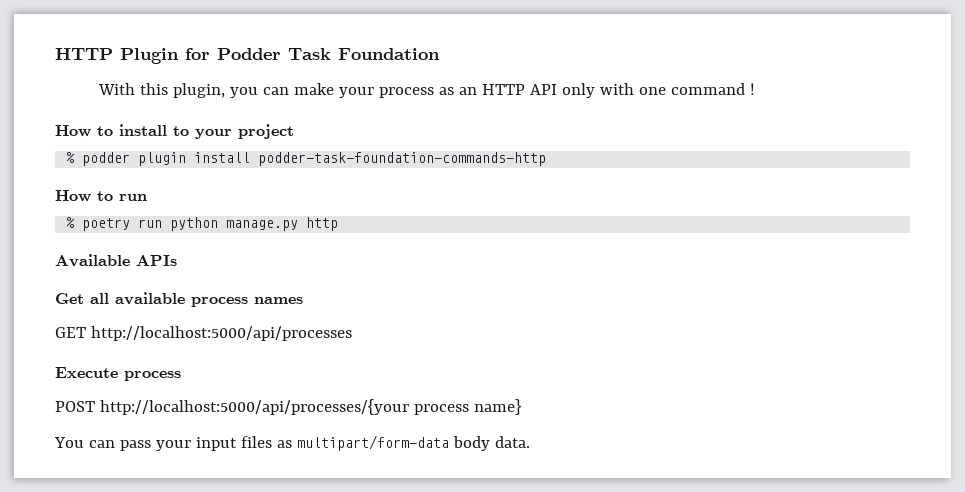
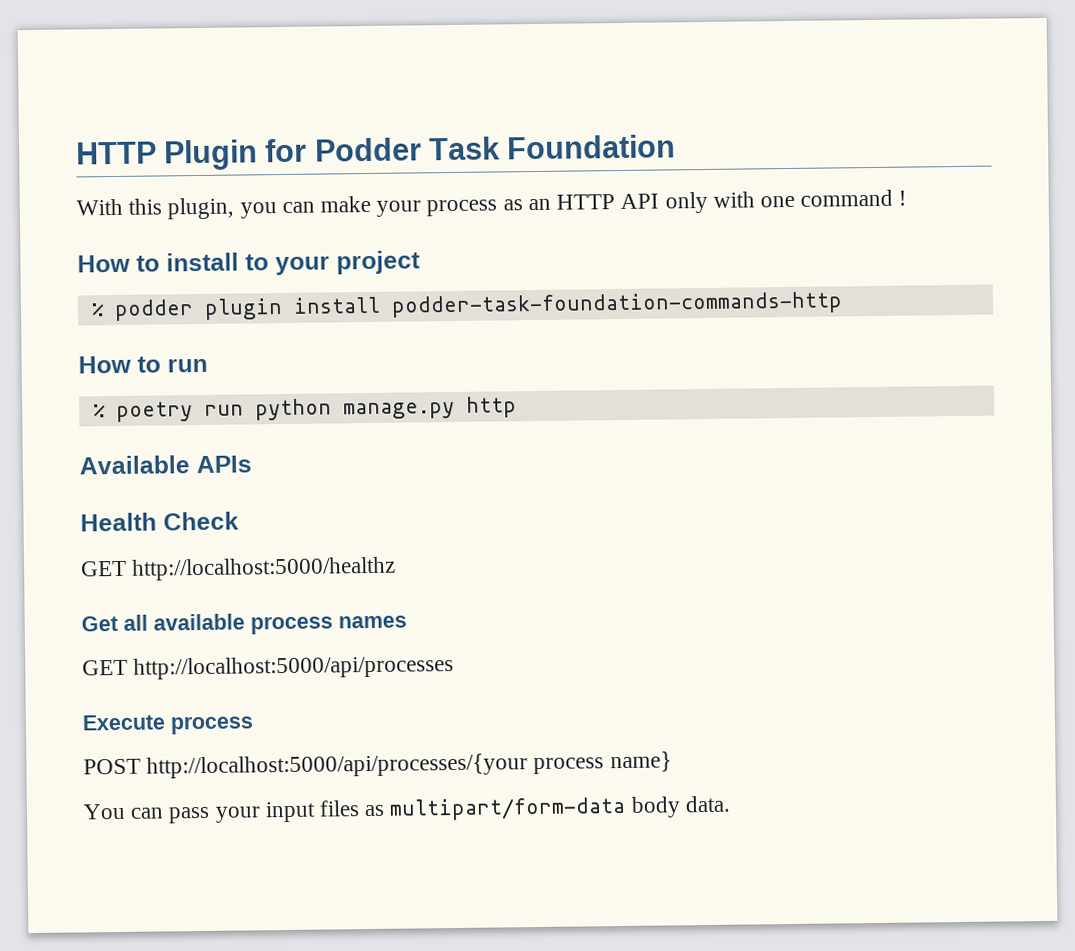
(177, 260) none -> [80,511,239,532] [80,556,397,581] // Health Check // GET http://localhost:5000/healthz

